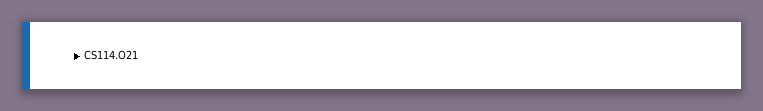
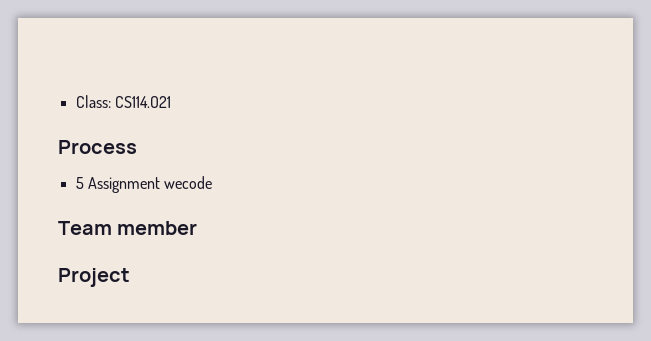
(84, 55) none -> [75,95,111,108] Class:
(139, 55) none -> [58,140,137,154] [75,176,213,193] [58,221,198,235] [58,268,130,287] // Process // 5 Assignment wecode // Team member // Project

